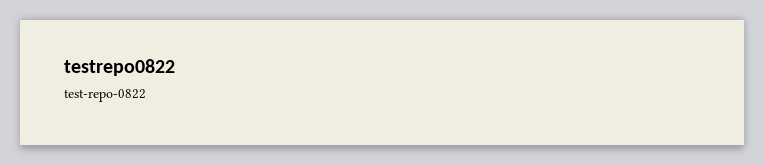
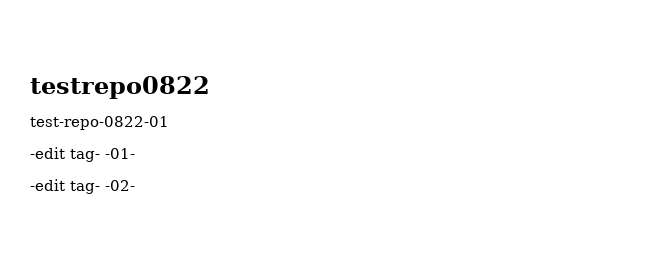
[64,89,146,102] test-repo-0822 -> [30,116,169,130] [30,147,135,162] [30,179,135,194] test-repo-0822-01 // -edit tag- -01- // -edit tag- -02-

